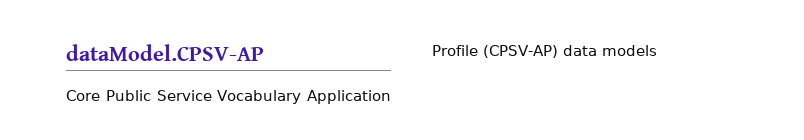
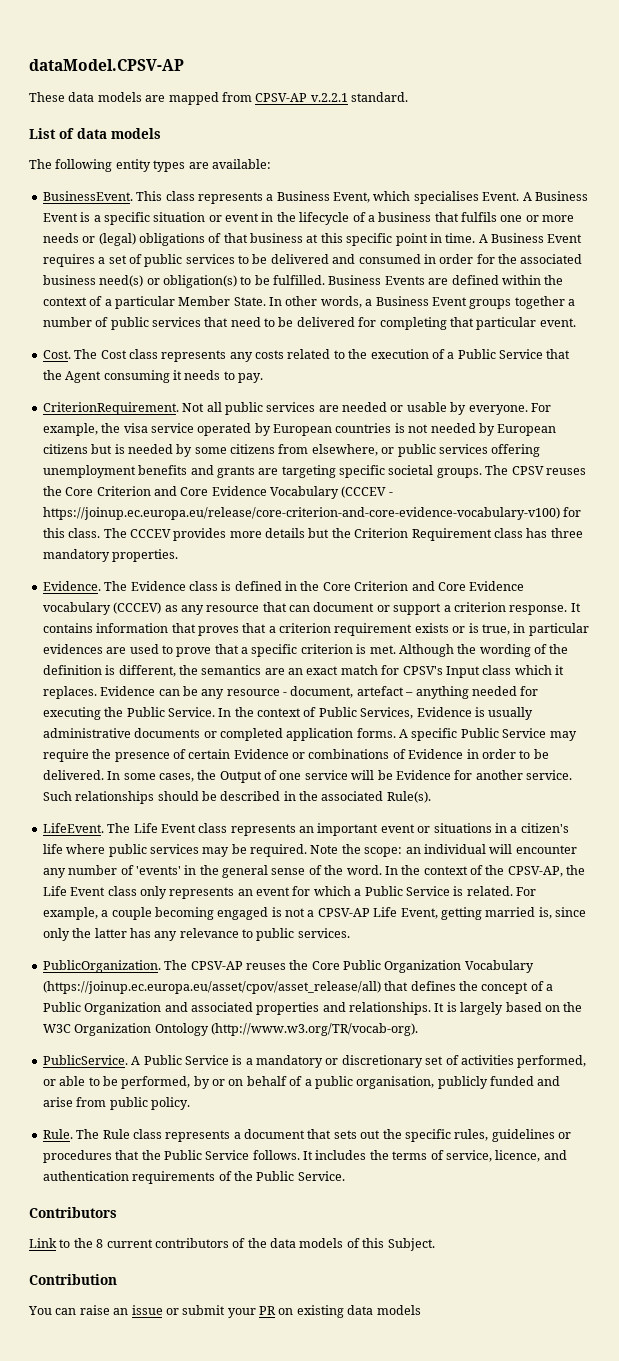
[66,90,391,104] [432,45,558,58] Core Public Service Vocabulary Application Profile (CPSV-AP) -> [29,92,408,105] [29,128,161,139] [29,159,271,172] [42,191,588,204] [42,212,575,225] [42,233,583,246] [42,254,583,267] [42,275,564,288] [42,296,575,309] [42,317,576,330] [42,349,571,362] [42,370,263,383] [42,402,551,415] [42,423,557,436] [42,444,541,457] [42,465,586,478] [42,486,393,499] [42,507,582,520] [42,528,583,541] [42,549,179,562] [42,581,525,591] [42,602,581,615] [42,623,589,636] [42,644,569,657] [42,665,564,678] [42,686,539,699] [42,707,534,720] [42,728,577,741] [42,749,549,762] [42,770,572,783] [42,791,431,804] [42,823,569,836] [42,844,577,857] [42,865,586,878] [42,886,536,899] [42,907,586,920] [42,928,350,941] [42,960,534,973] [42,981,553,994] [42,1002,583,1015] [42,1023,418,1036] [42,1055,587,1068] [42,1076,561,1089] [42,1097,190,1110] [42,1129,571,1142] [42,1150,567,1163] [42,1171,345,1184] [29,1207,117,1218] [29,1238,435,1251] [29,1274,117,1285] [28,1305,344,1318] These data models are mapped from CPSV-AP v.2.2.1 standard. // List of data models // The following entity types are available: // BusinessEvent. This class represents a Business Event, which specialises Event. A Business Event is a specific situation or event in the lifecycle of a business that fulfils one or more needs or (legal) obligations of that business at this specific point in time. A Business Event requires a set of public services to be delivered and consumed in order for the associated business need(s) or obligation(s) to be fulfilled. Business Events are defined within the context of a particular Member State. In other words, a Business Event groups together a number of public services that need to be delivered for completing that particular event. // Cost. The Cost class represents any costs related to the execution of a Public Service that the Agent consuming it needs to pay. // CriterionRequirement. Not all public services are needed or usable by everyone. For example, the visa service operated by European countries is not needed by European citizens but is needed by some citizens from elsewhere, or public services offering unemployment benefits and grants are targeting specific societal groups. The CPSV reuses the Core Criterion and Core Evidence Vocabulary (CCCEV - https://joinup.ec.europa.eu/release/core-criterion-and-core-evidence-vocabulary-v100) for this class. The CCCEV provides more details but the Criterion Requirement class has three mandatory properties. // Evidence. The Evidence class is defined in the Core Criterion and Core Evidence vocabulary (CCCEV) as any resource that can document or support a criterion response. It contains information that proves that a criterion requirement exists or is true, in particular evidences are used to prove that a specific criterion is met. Although the wording of the definition is different, the semantics are an exact match for CPSV's Input class which it replaces. Evidence can be any resource - document, artefact – anything needed for executing the Public Service. In the context of Public Services, Evidence is usually administrative documents or completed application forms. A specific Public Service may require the presence of certain Evidence or combinations of Evidence in order to be delivered. In some cases, the Output of one service will be Evidence for another service. Such relationships should be described in the associated Rule(s). // LifeEvent. The Life Event class represents an important event or situations in a citizen's life where public services may be required. Note the scope: an individual will encounter any number of 'events' in the general sense of the word. In the context of the CPSV-AP, the Life Event class only represents an event for which a Public Service is related. For example, a couple becoming engaged is not a CPSV-AP Life Event, getting married is, since only the latter has any relevance to public services. // PublicOrganization. The CPSV-AP reuses the Core Public Organization Vocabulary (https://joinup.ec.europa.eu/asset/cpov/asset_release/all) that defines the concept of a Public Organization and associated properties and relationships. It is largely based on the W3C Organization Ontology (http://www.w3.org/TR/vocab-org). // PublicService. A Public Service is a mandatory or discretionary set of activities performed, or able to be performed, by or on behalf of a public organisation, publicly funded and arise from public policy. // Rule. The Rule class represents a document that sets out the specific rules, guidelines or procedures that the Public Service follows. It includes the terms of service, licence, and authentication requirements of the Public Service. // Contributors // Link to the 8 current contributors of the data models of this Subject. // Contribution // You can raise an issue or submit your PR on existing

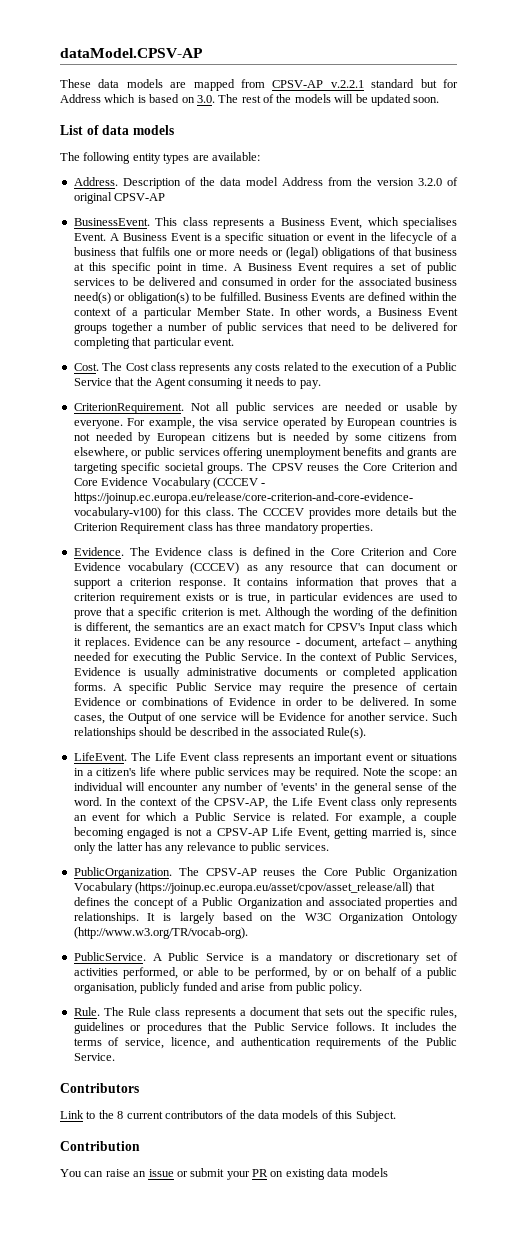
[351,92,408,102] standard. -> [371,79,458,88] [60,94,440,106] standard but for Address which is based on 3.0. The rest of the models will be updated soon.
(271, 164) none -> [73,177,458,189] [73,192,166,204] // Address. Description of the data model Address from the version 3.2.0 of original CPSV-AP

